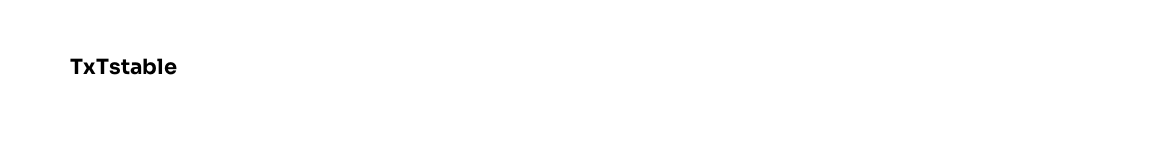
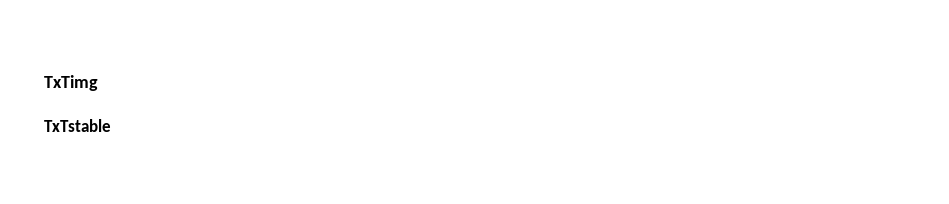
(70, 66) none -> [44,75,98,91] TxTimg //

